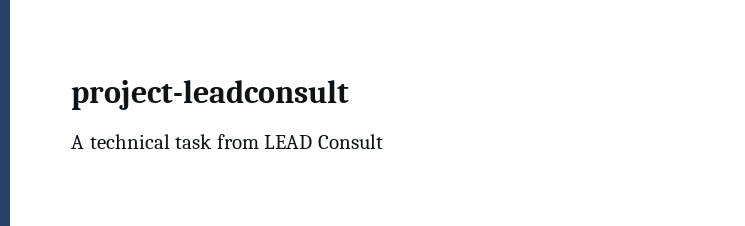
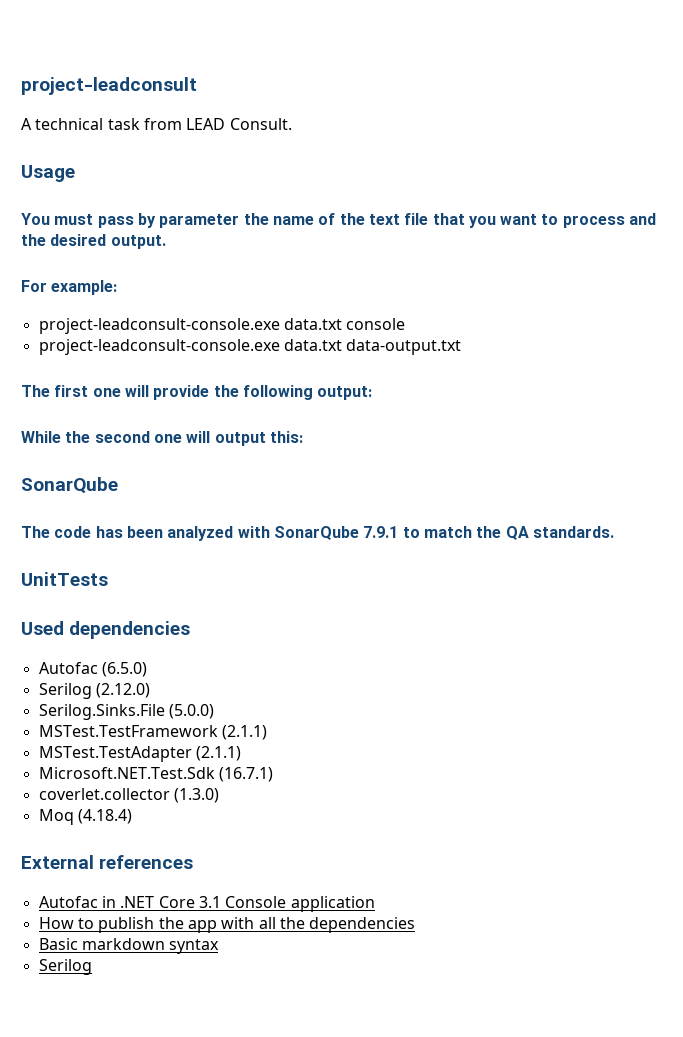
[317,134,383,149] Consult -> [229,118,292,130] [21,165,75,182] [21,213,657,228] [21,234,166,249] [21,280,118,295] [38,318,406,334] [38,339,462,355] [21,385,373,400] [21,431,303,446] [21,477,118,494] [21,526,614,541] [21,572,108,586] [21,621,191,639] [38,662,147,677] [38,683,150,699] [38,704,214,720] [38,725,267,740] [38,746,241,762] [38,767,273,782] [38,788,219,803] [38,809,132,825] [21,855,194,869] [38,896,375,912] [38,917,416,933] [38,938,220,954] [38,959,92,975] Consult. // Usage // You must pass by parameter the name of the text file that you want to process and the desired output. // For example: // project-leadconsult-console.exe data.txt console // project-leadconsult-console.exe data.txt data-output.txt // The first one will provide the following output: // While the second one will output this: // SonarQube // The code has been analyzed with SonarQube 7.9.1 to match the QA standards. // UnitTests // Used dependencies // Autofac (6.5.0) // Serilog (2.12.0) // Serilog.Sinks.File (5.0.0) // MSTest.TestFramework (2.1.1) // MSTest.TestAdapter (2.1.1) // Microsoft.NET.Test.Sdk (16.7.1) // coverlet.collector (1.3.0) // Moq (4.18.4) // External references // Autofac in .NET Core 3.1 Console application // How to publish the app with all the dependencies // Basic markdown syntax // Serilog

